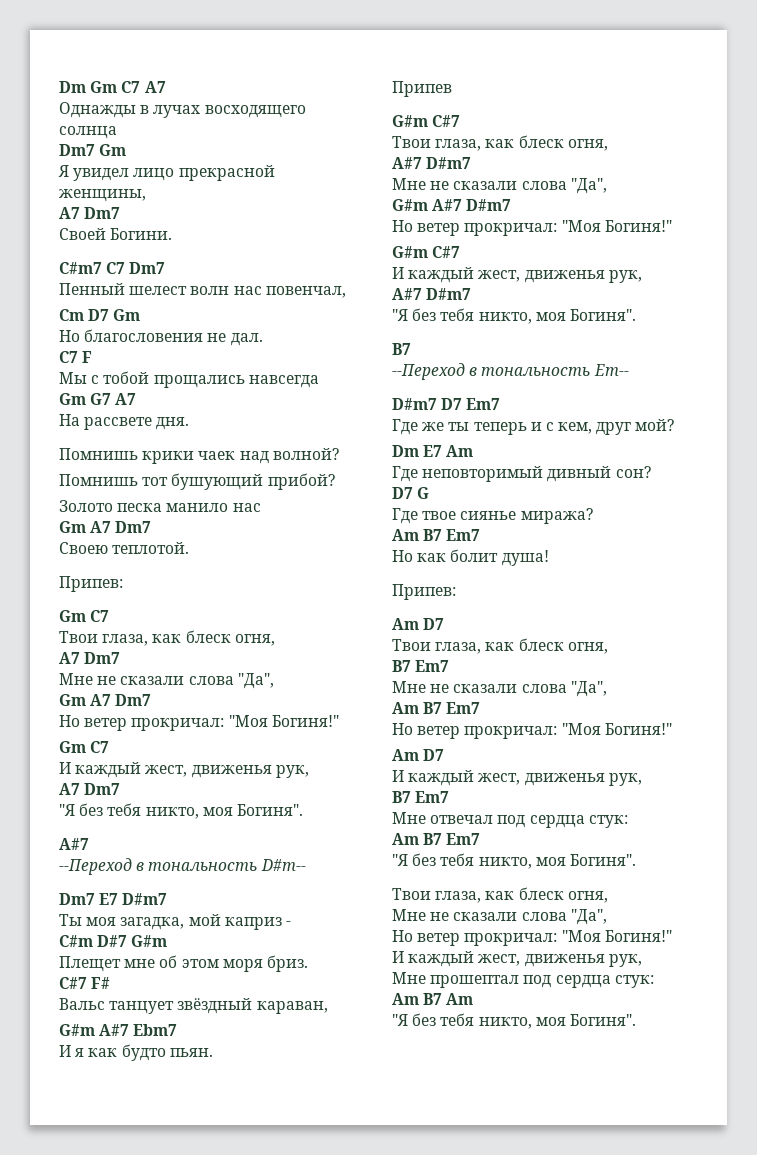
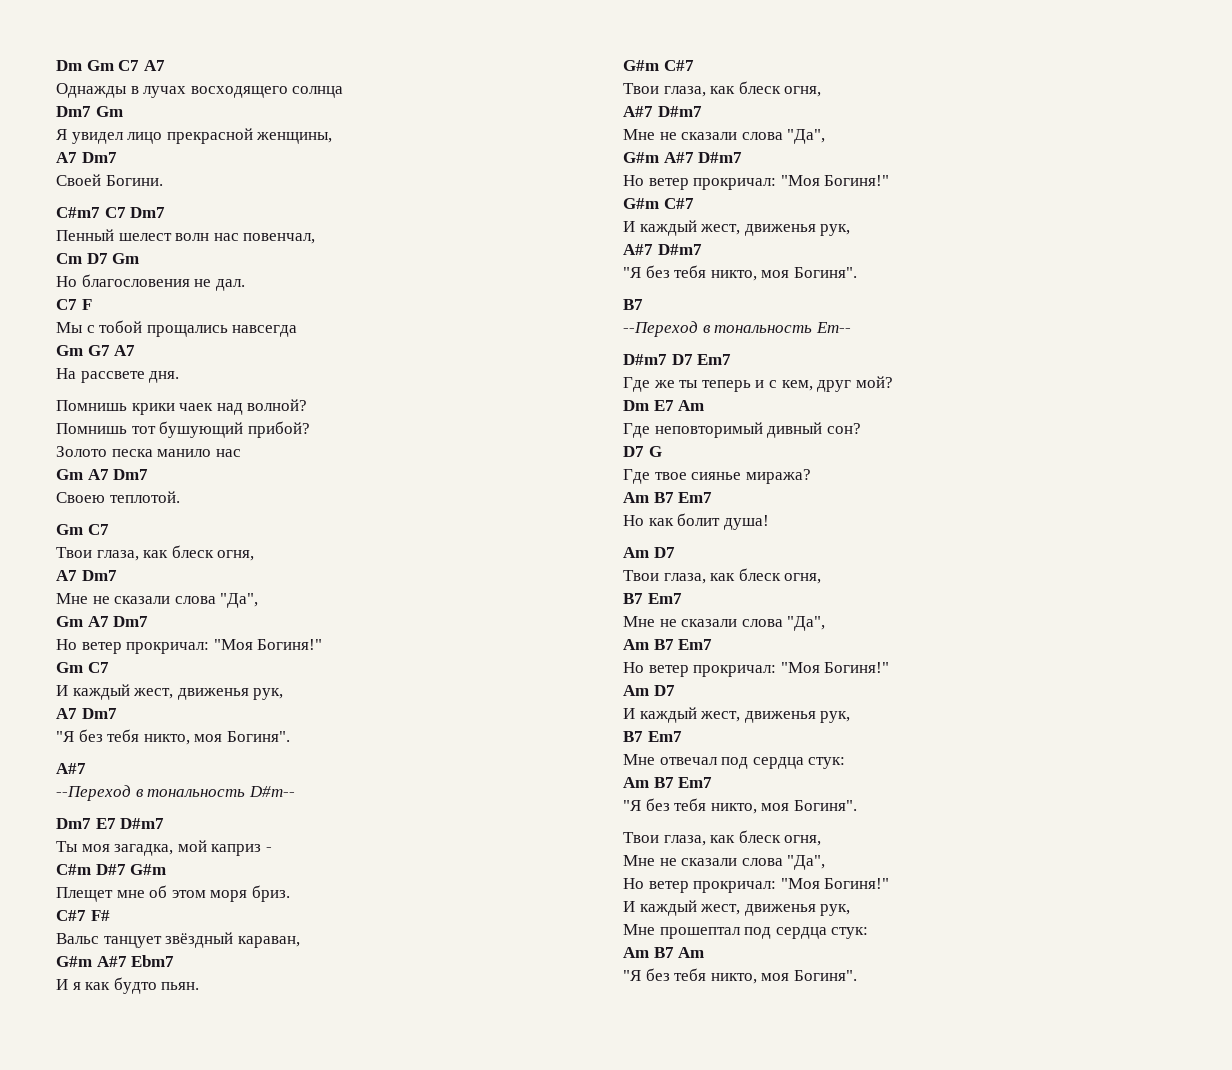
[59,576,123,592] // Припев: -> (180, 497) none
[392,81,452,97] // Припев -> (200, 986) none
[392,584,456,600] // Припев: -> (769, 522) none

